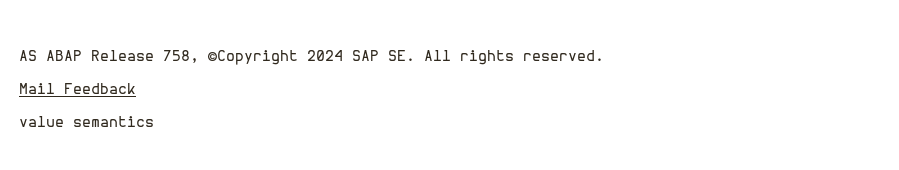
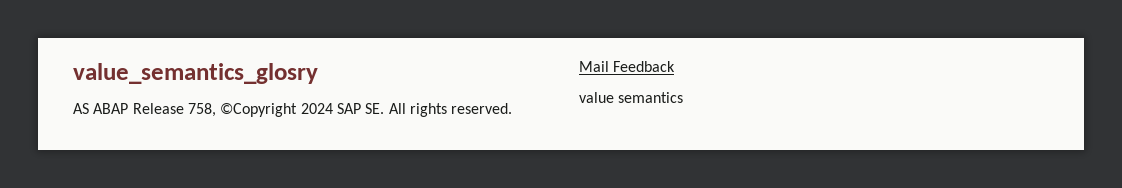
(19, 55) none -> [73,63,318,84] value_semantics_glosry //

